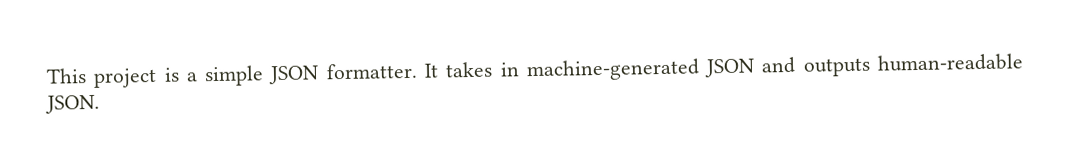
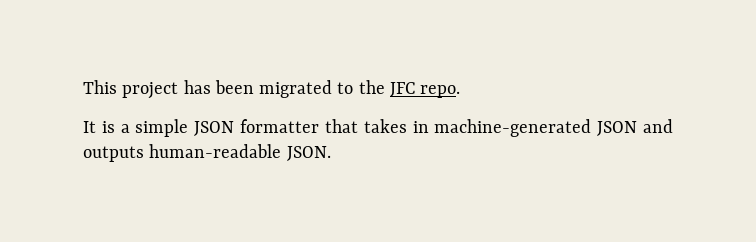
(158, 77) none -> [183,80,461,98] [83,121,96,133] has been migrated to the JFC repo. // It
[325,62,439,80] formatter. It -> [240,119,358,133] formatter that

